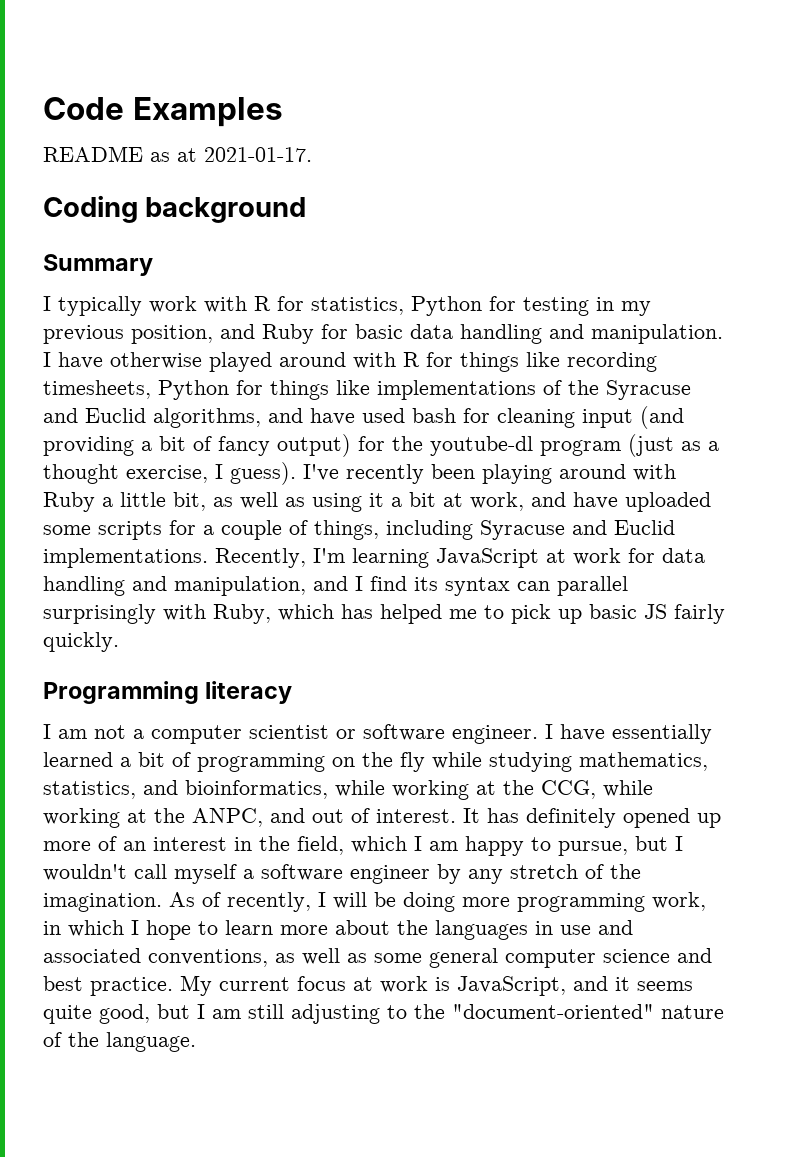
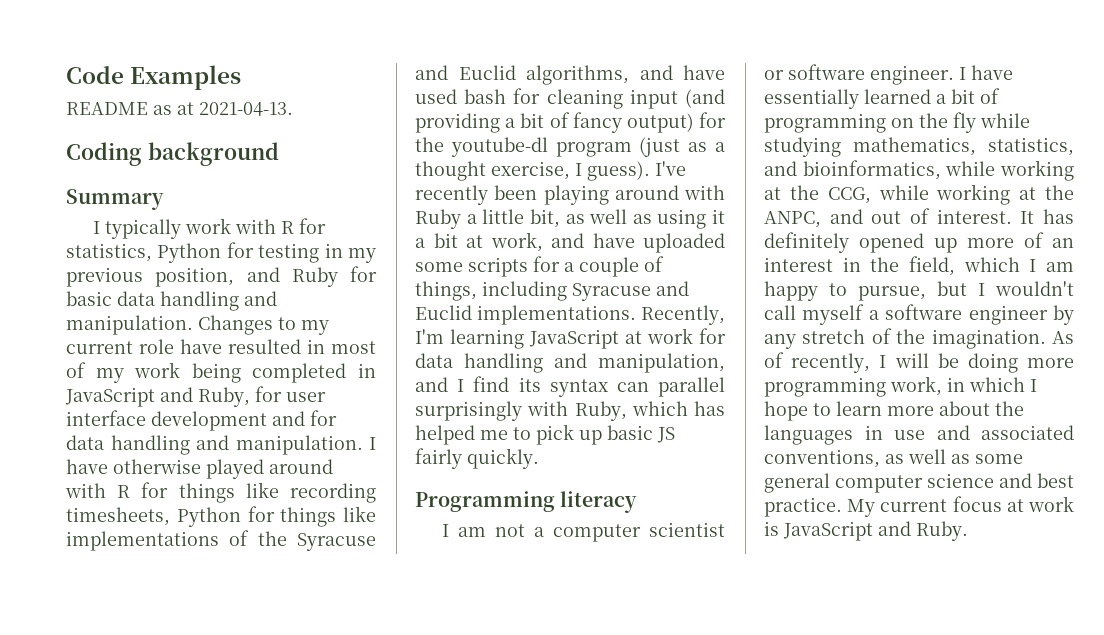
[204,147,312,162] 2021-01-17. -> [199,102,293,116] 2021-04-13.
(723, 334) none -> [198,315,329,335] [66,339,376,354] [66,362,376,383] [65,386,326,407] [66,410,337,431] [66,435,363,455] Changes to my current role have resulted in most of my work being completed in JavaScript and Ruby, for user interface development and for data handling and manipulation.
[457,976,693,996] [43,1004,724,1024] [43,1032,196,1052] JavaScript, and it seems quite good, but I am still adjusting to the "document-oriented" nature of the language. -> [783,521,968,541] JavaScript and Ruby.

